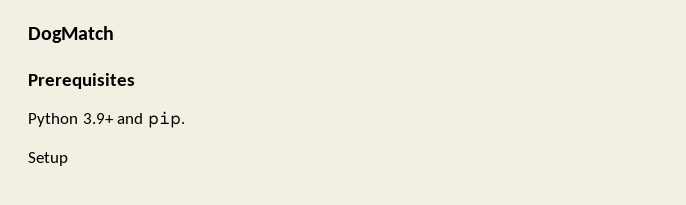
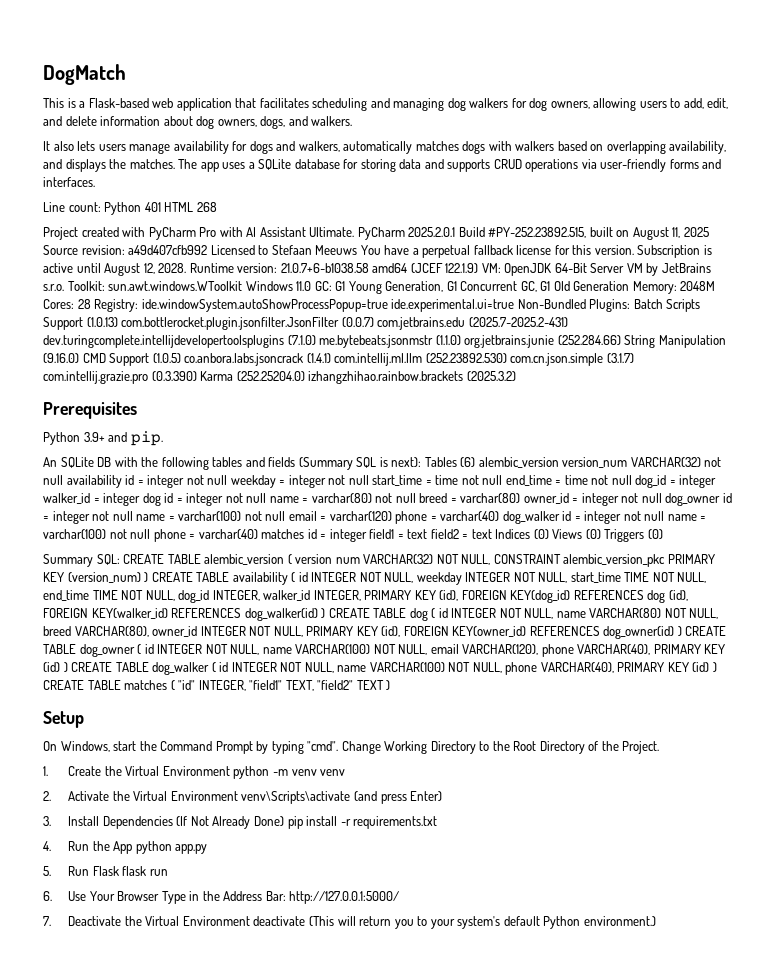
(114, 34) none -> [43,98,729,111] [43,116,353,129] [43,141,727,154] [43,159,722,172] [43,177,95,187] [43,202,217,215] [43,227,709,240] [43,245,712,258] [43,263,711,276] [43,281,716,294] [43,299,701,312] [43,317,568,330] [43,335,726,348] [43,353,634,366] [43,371,516,384] // This is a Flask-based web application that facilitates scheduling and managing dog walkers for dog owners, allowing users to add, edit, and delete information about dog owners, dogs, and walkers. // It also lets users manage availability for dogs and walkers, automatically matches dogs with walkers based on overlapping availability, and displays the matches. The app uses a SQLite database for storing data and supports CRUD operations via user-friendly forms and interfaces. // Line count: Python 401 HTML 268 // Project created with PyCharm Pro with AI Assistant Ultimate. PyCharm 2025.2.0.1 Build #PY-252.23892.515, built on August 11, 2025 Source revision: a49d407cfb992 Licensed to Stefaan Meeuws You have a perpetual fallback license for this version. Subscription is active until August 12, 2028. Runtime version: 21.0.7+6-b1038.58 amd64 (JCEF 122.1.9) VM: OpenJDK 64-Bit Server VM by JetBrains s.r.o. Toolkit: sun.awt.windows.WToolkit Windows 11.0 GC: G1 Young Generation, G1 Concurrent GC, G1 Old Generation Memory: 2048M Cores: 28 Registry: ide.windowSystem.autoShowProcessPopup=true ide.experimental.ui=true Non-Bundled Plugins: Batch Scripts Support (1.0.13) com.bottlerocket.plugin.jsonfilter.JsonFilter (0.0.7) com.jetbrains.edu (2025.7-2025.2-431) dev.turingcomplete.intellijdevelopertoolsplugins (7.1.0) me.bytebeats.jsonmstr (1.1.0) org.jetbrains.junie (252.284.66) String Manipulation (9.16.0) CMD Support (1.0.5) co.anbora.labs.jsoncrack (1.4.1) com.intellij.ml.llm (252.23892.530) com.cn.json.simple (3.1.7) com.intellij.grazie.pro (0.3.390) Karma (252.25204.0) izhangzhihao.rainbow.brackets (2025.3.2)
[28,152,68,166] Setup -> [43,457,722,470] [43,475,717,488] [43,493,732,506] [43,511,707,524] [43,529,663,542] [43,554,715,567] [43,572,707,585] [43,590,688,603] [43,608,719,621] [43,626,727,639] [43,644,726,657] [43,662,717,675] [43,680,391,691] [43,711,84,728] [43,741,660,754] [43,766,346,779] [43,791,443,804] [43,816,438,829] [43,841,208,854] [43,866,168,876] [43,891,400,904] [43,916,656,929] An SQLite DB with the following tables and fields (Summary SQL is next): Tables (6) alembic_version version_num VARCHAR(32) not null availability id = integer not null weekday = integer not null start_time = time not null end_time = time not null dog_id = integer walker_id = integer dog id = integer not null name = varchar(80) not null breed = varchar(80) owner_id = integer not null dog_owner id = integer not null name = varchar(100) not null email = varchar(120) phone = varchar(40) dog_walker id = integer not null name = varchar(100) not null phone = varchar(40) matches id = integer field1 = text field2 = text Indices (0) Views (0) Triggers (0) // Summary SQL: CREATE TABLE alembic_version ( version num VARCHAR(32) NOT NULL, CONSTRAINT alembic_version_pkc PRIMARY KEY (version_num) ) CREATE TABLE availability ( id INTEGER NOT NULL, weekday INTEGER NOT NULL, start_time TIME NOT NULL, end_time TIME NOT NULL, dog_id INTEGER, walker_id INTEGER, PRIMARY KEY (id), FOREIGN KEY(dog_id) REFERENCES dog (id), FOREIGN KEY(walker_id) REFERENCES dog_walker(id) ) CREATE TABLE dog ( id INTEGER NOT NULL, name VARCHAR(80) NOT NULL, breed VARCHAR(80), owner_id INTEGER NOT NULL, PRIMARY KEY (id), FOREIGN KEY(owner_id) REFERENCES dog_owner(id) ) CREATE TABLE dog_owner ( id INTEGER NOT NULL, name VARCHAR(100) NOT NULL, email VARCHAR(120), phone VARCHAR(40), PRIMARY KEY (id) ) CREATE TABLE dog_walker ( id INTEGER NOT NULL, name VARCHAR(100) NOT NULL, phone VARCHAR(40), PRIMARY KEY (id) ) CREATE TABLE matches ( "id" INTEGER, "field1" TEXT, "field2" TEXT ) // Setup // On Windows, start the Command Prompt by typing "cmd". Change Working Directory to the Root Directory of the Project. // 1. Create the Virtual Environment python -m venv venv // 2. Activate the Virtual Environment venv\Scripts\activate (and press Enter) // 3. Install Dependencies (If Not Already Done) pip install -r requirements.txt // 4. Run the App python app.py // 5. Run Flask flask run // 6. Use Your Browser Type in the Address Bar: http://127.0.0.1:5000/ // 7. Deactivate the Virtual Environment deactivate (This will return you to your system's default Python environment.)

